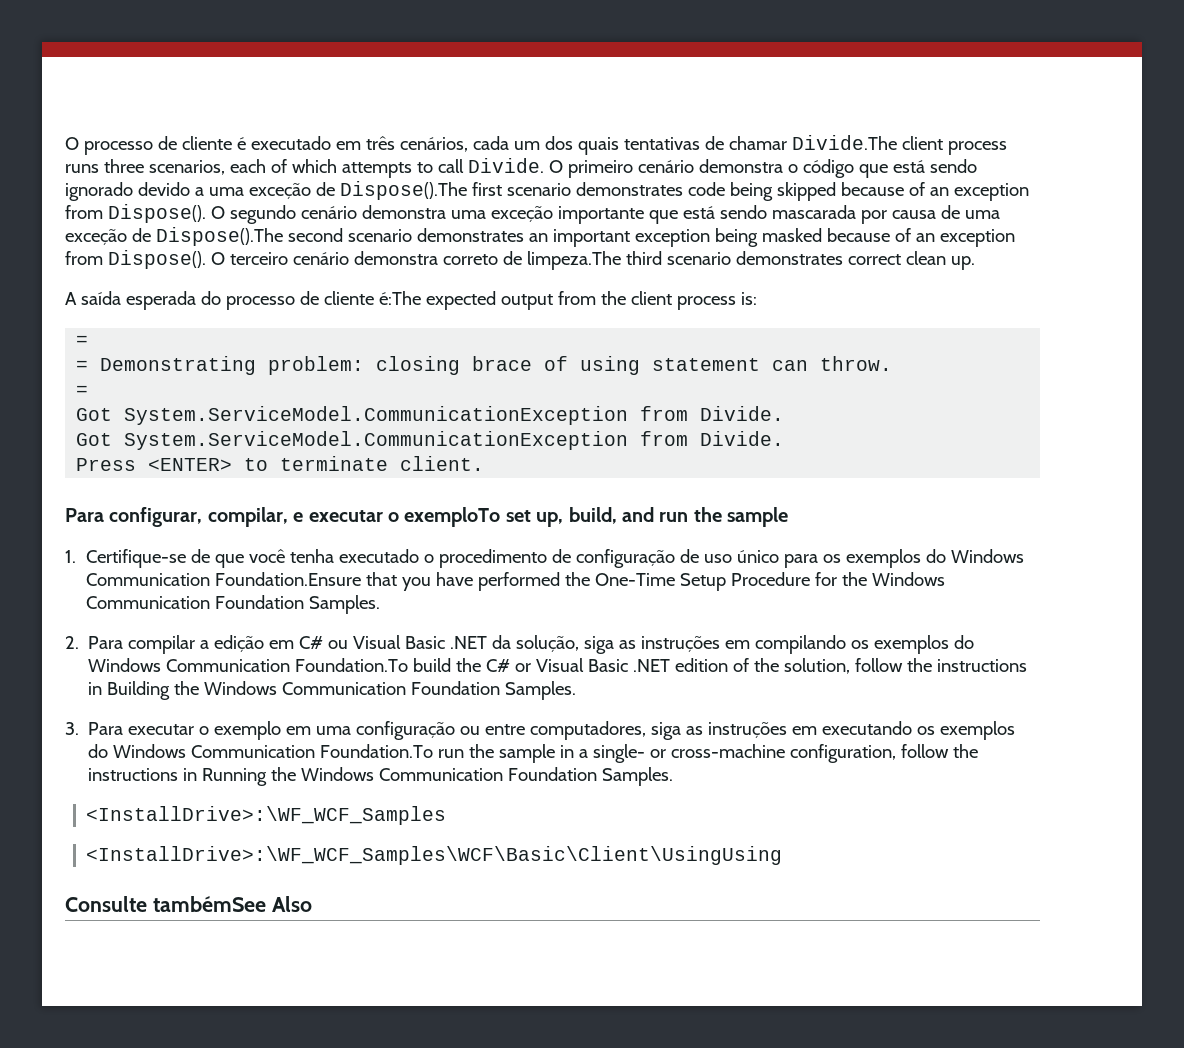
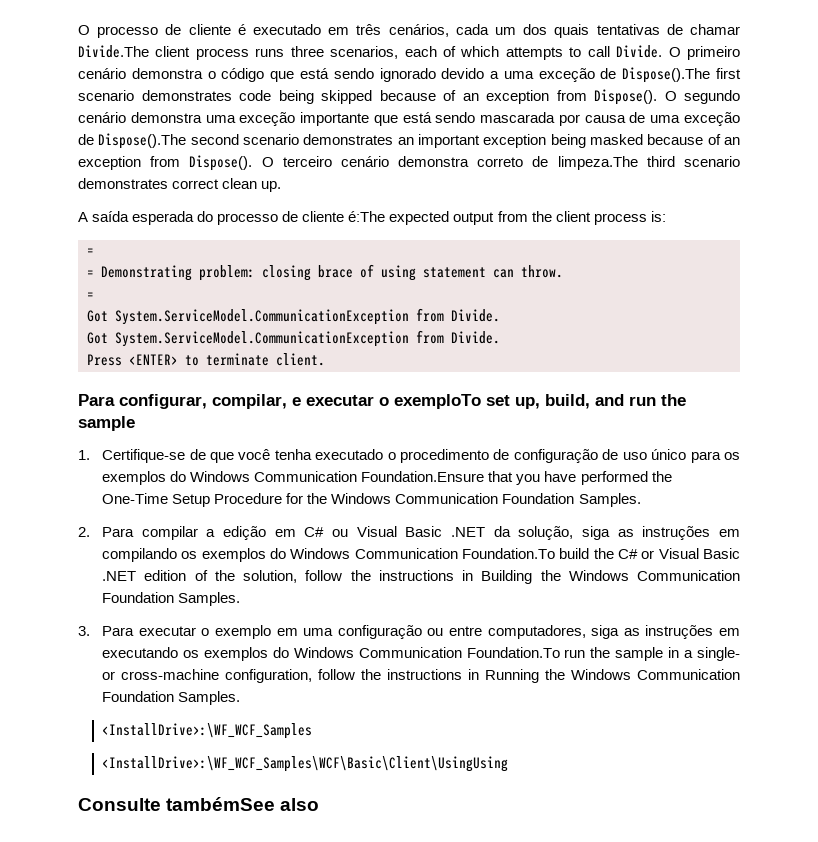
[271,896,312,912] Also -> [280,798,320,811] also

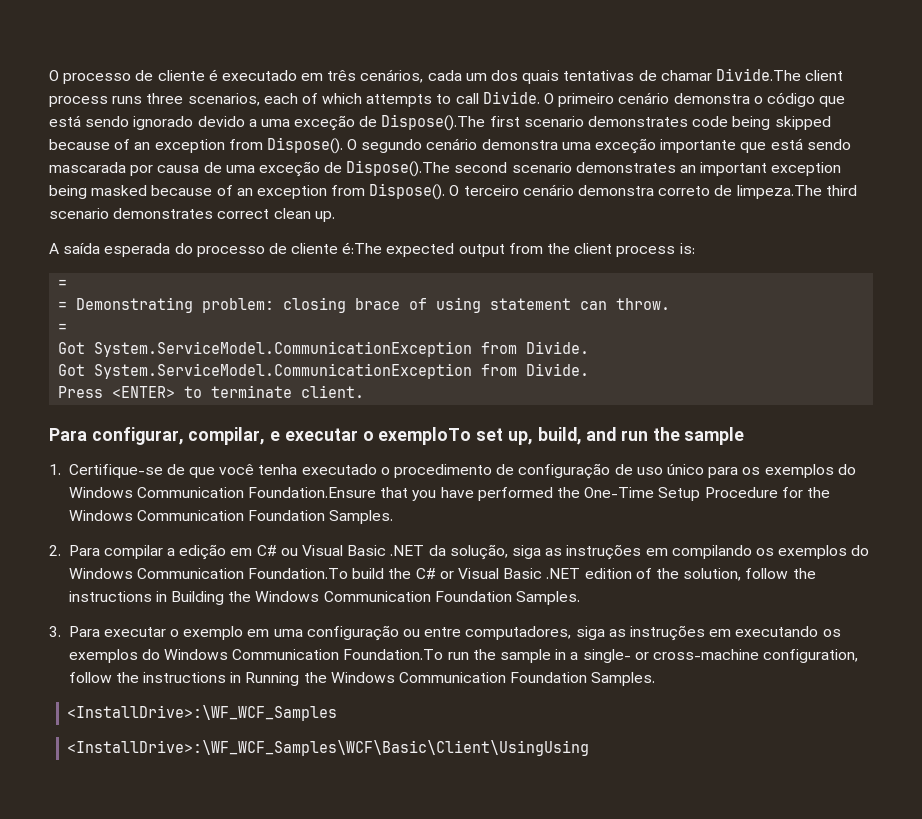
[78,797,320,811] // Consulte tambémSee also -> (590, 748) none

